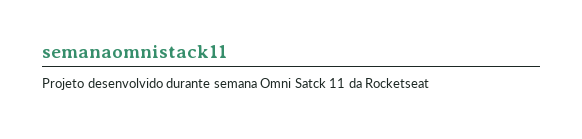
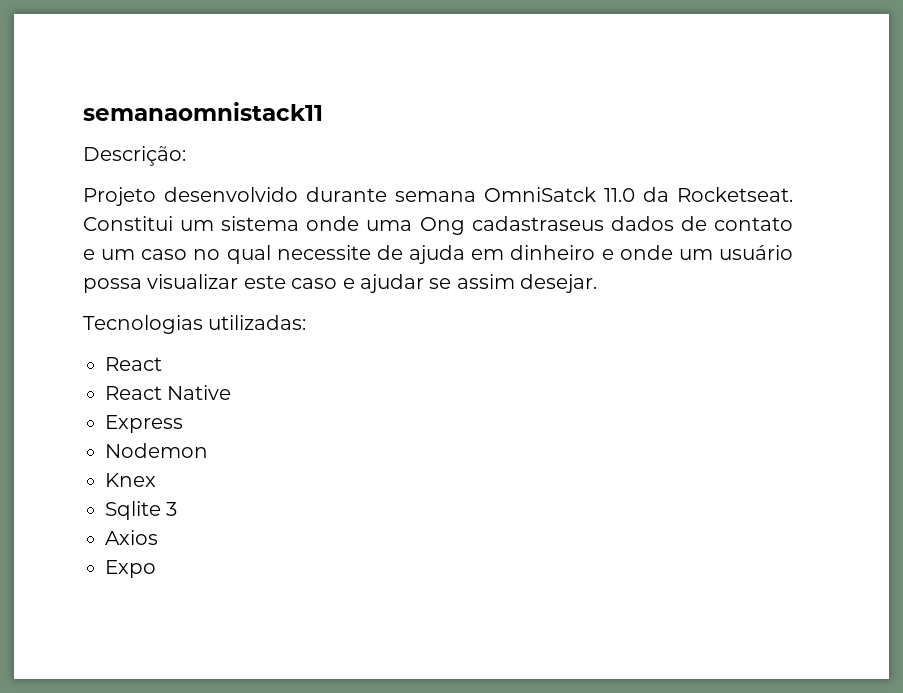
(227, 51) none -> [83,146,186,166] // Descrição:
[260,78,430,88] Omni Satck 11 da Rocketseat -> [484,187,793,202] [83,216,793,235] [83,245,793,264] [83,274,598,293] [83,315,307,334] [105,357,162,371] [105,385,232,400] [105,415,183,433] [105,443,208,458] [105,473,156,487] [105,501,178,520] [105,530,158,545] [105,560,156,578] OmniSatck 11.0 da Rocketseat. Constitui um sistema onde uma Ong cadastraseus dados de contato e um caso no qual necessite de ajuda em dinheiro e onde um usuário possa visualizar este caso e ajudar se assim desejar. // Tecnologias utilizadas: // React // React Native // Express // Nodemon // Knex // Sqlite 3 // Axios // Expo

